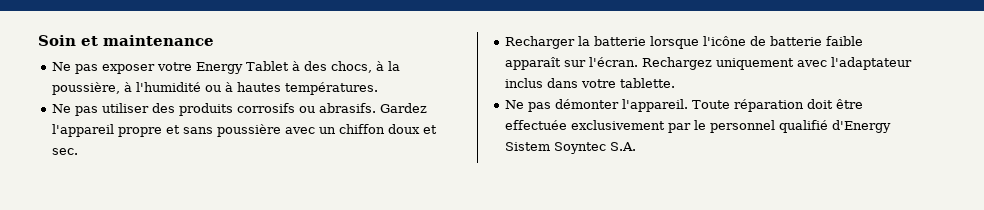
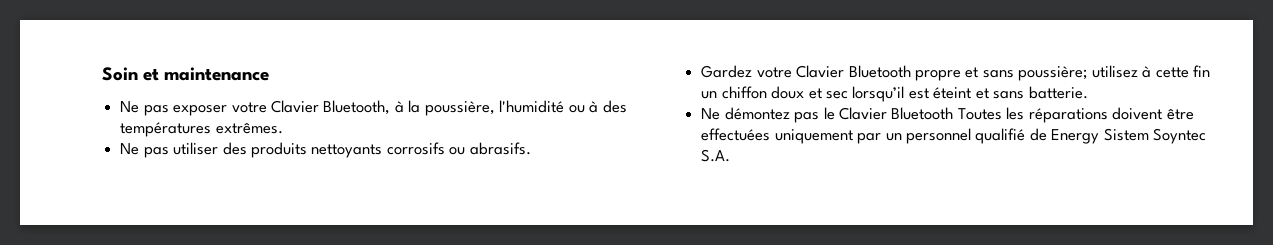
[196,61,373,74] Energy Tablet à des chocs, -> [270,100,391,115] Clavier Bluetooth,
[124,82,133,92] à -> (495, 108) none
[237,82,379,95] hautes températures. -> [602,100,627,113] [120,122,283,137] des températures extrêmes.
(234, 109) none -> [311,144,383,158] nettoyants
[380,103,428,113] [52,124,438,137] [52,148,79,155] [505,36,864,49] [505,57,913,70] [505,78,676,88] [505,99,864,112] [505,120,892,133] Gardez l'appareil propre et sans poussière avec un chiffon doux et sec. // Recharger la batterie lorsque l'icône de batterie faible apparaît sur l'écran. Rechargez uniquement avec l'adaptateur inclus dans votre tablette. // Ne pas démonter l'appareil. Toute réparation doit être effectuée exclusivement par le personnel qualifié d'Energy -> [701,65,1211,81] [701,86,1088,102] [701,107,1194,123] [701,128,1100,144] // Gardez votre Clavier Bluetooth propre et sans poussière; utilisez à cette fin un chiffon doux et sec lorsqu’il est éteint et sans batterie. // Ne démontez pas le Clavier Bluetooth Toutes les réparations doivent être effectuées uniquement par un personnel qualifié de Energy

